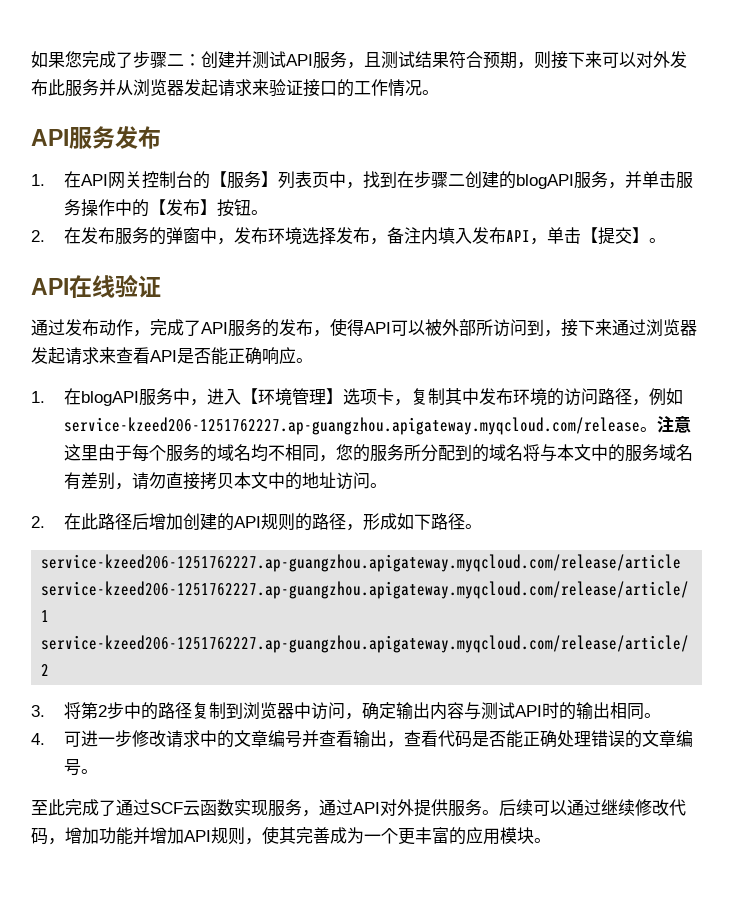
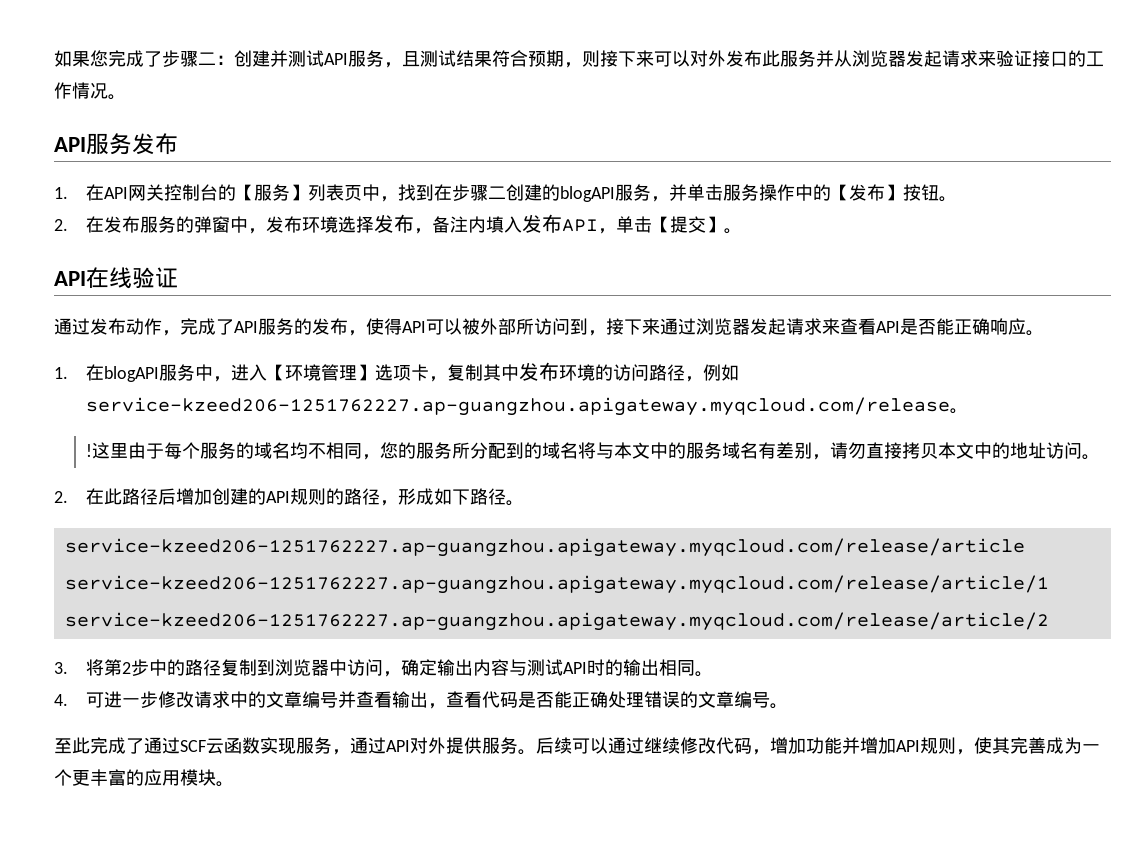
[656,416,691,433] 注意 -> [86,444,93,457] // !

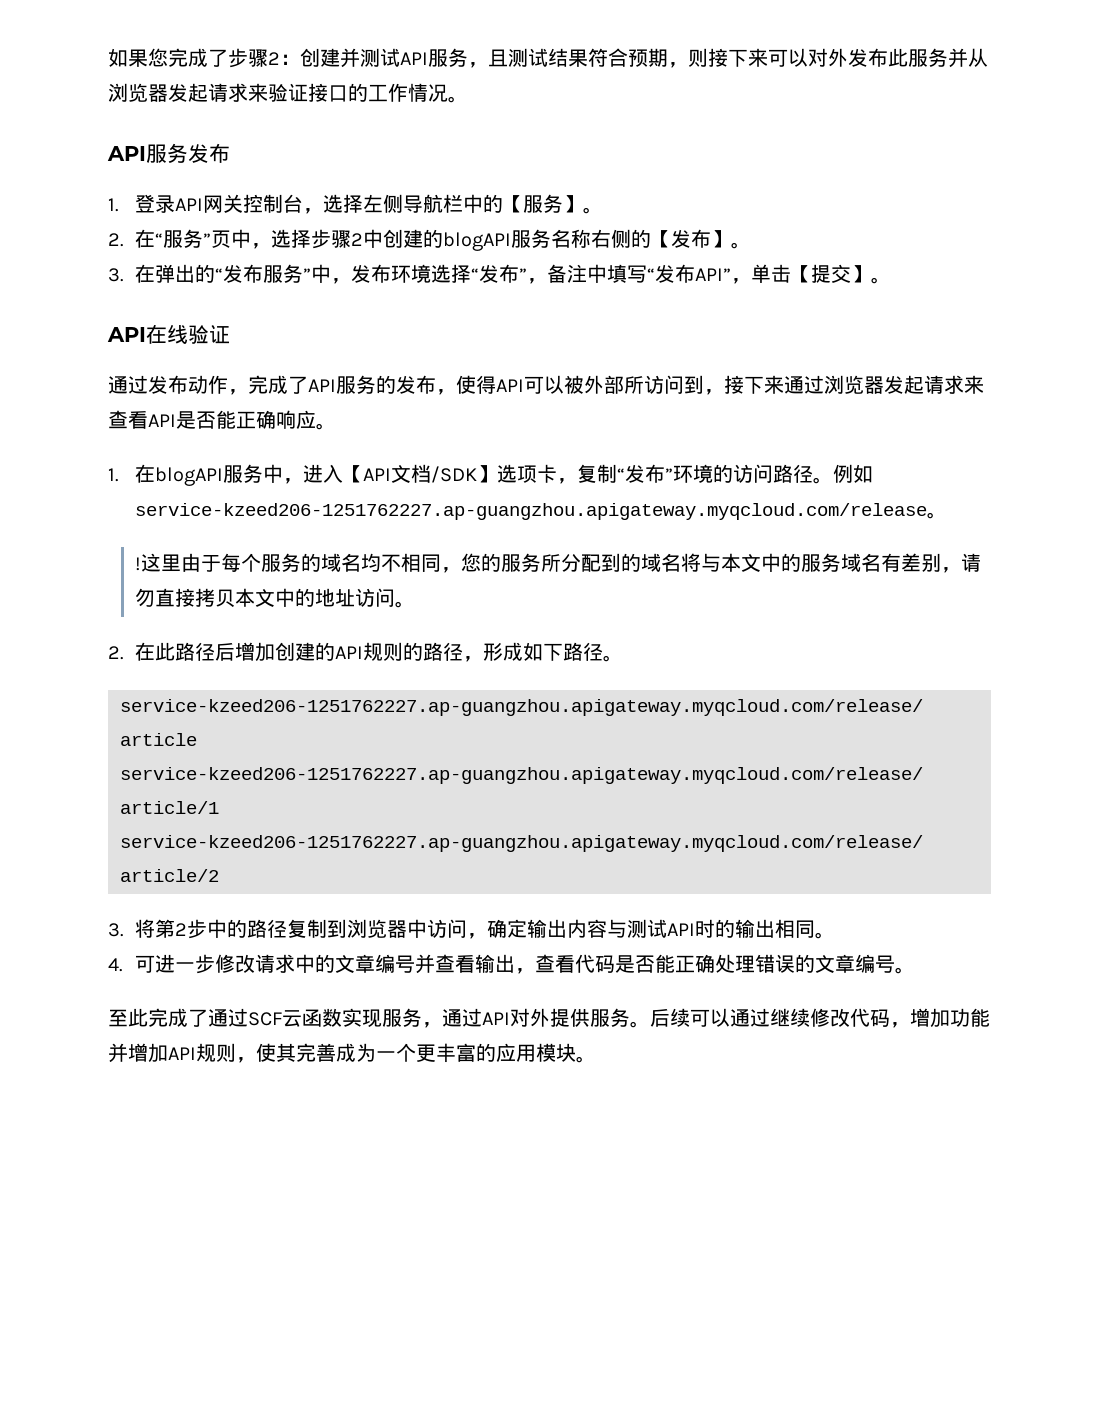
[198,52,216,65] 二 -> [268,52,280,65] 2
[86,184,105,201] 在 -> [134,194,175,213] 登录
[218,184,814,202] 的【服务】列表页中，找到在步骤二创建的blogAPI服务，并单击服务操作中 -> [302,194,603,214] [108,229,631,251] ，选择左侧导航栏中的【服务】。 // 2.在“服务”页中，选择步骤2中创建的blogAPI服务名称右侧
[903,184,958,202] [54,216,105,233] 按钮。 // 2.在 -> [730,242,751,249] [108,264,223,283] 。 // 3.在弹出的“
[176,216,231,233] 的弹窗 -> [302,268,311,281] ”
[374,214,599,234] 发布，备注内填入发布API -> [470,264,731,284] “发布”，备注中填写“发布API”
[285,364,358,381] 环境管理 -> [362,464,477,483] API文档/SDK
[483,362,560,381] 其中发布 -> [616,464,673,483] “发布”
[685,376,704,382] ， -> [812,477,833,484] 。

